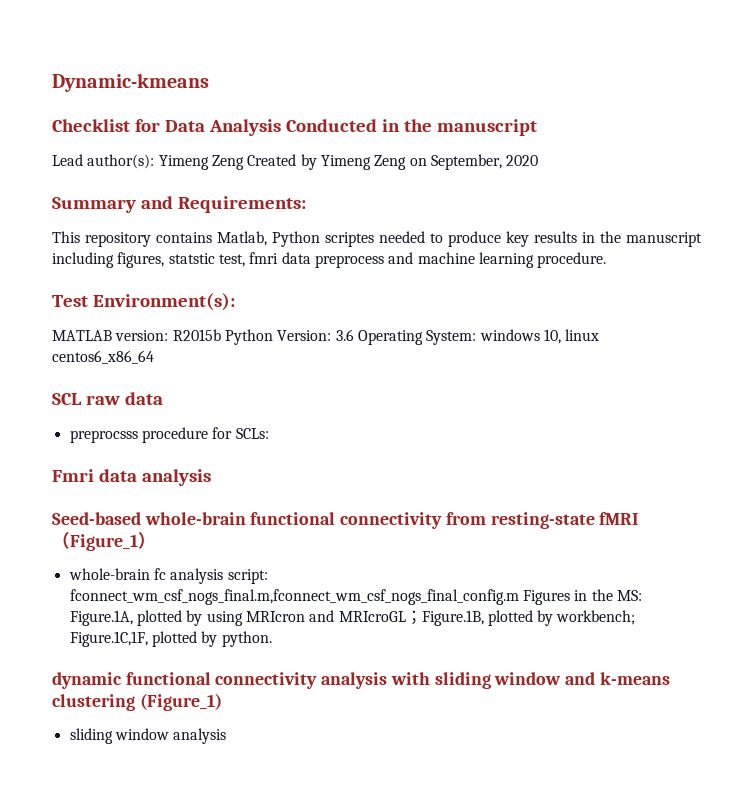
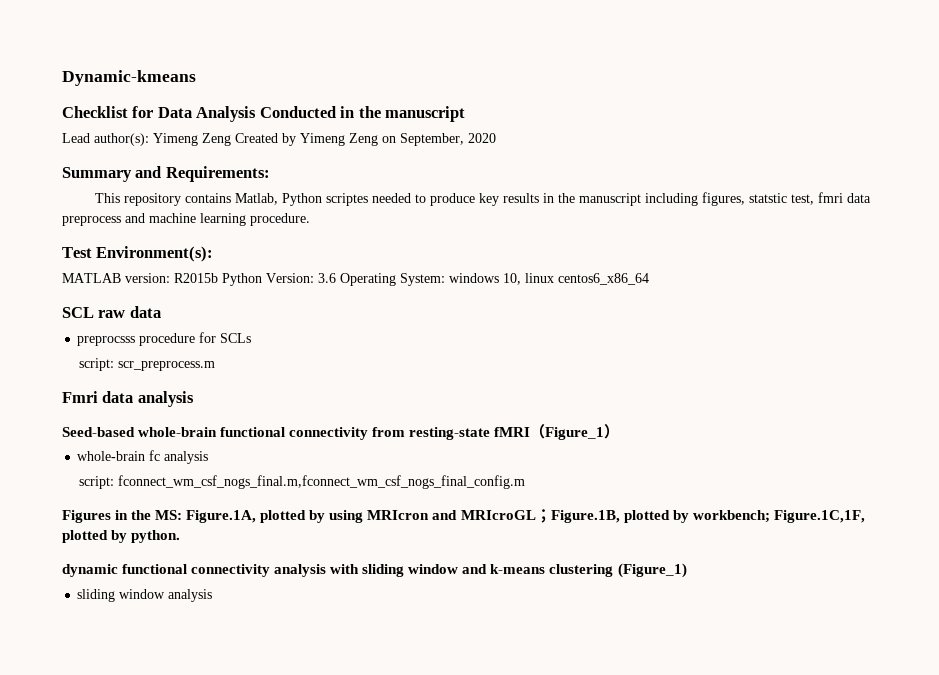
[235,428,269,439] SCLs: -> [220,333,252,343] [78,358,215,371] SCLs // script: scr_preprocess.m
(224, 576) none -> (209, 457) //
(519, 597) none -> (525, 482) //

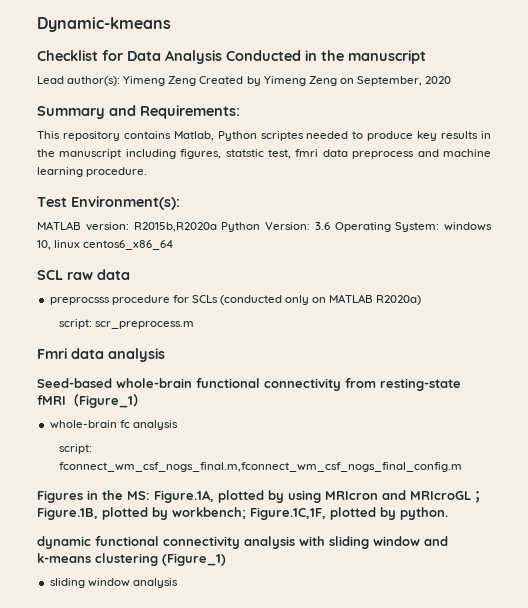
[174,273,218,283] R2015b -> [133,222,217,232] R2015b,R2020a
(252, 338) none -> [220,294,422,305] (conducted only on MATLAB R2020a)

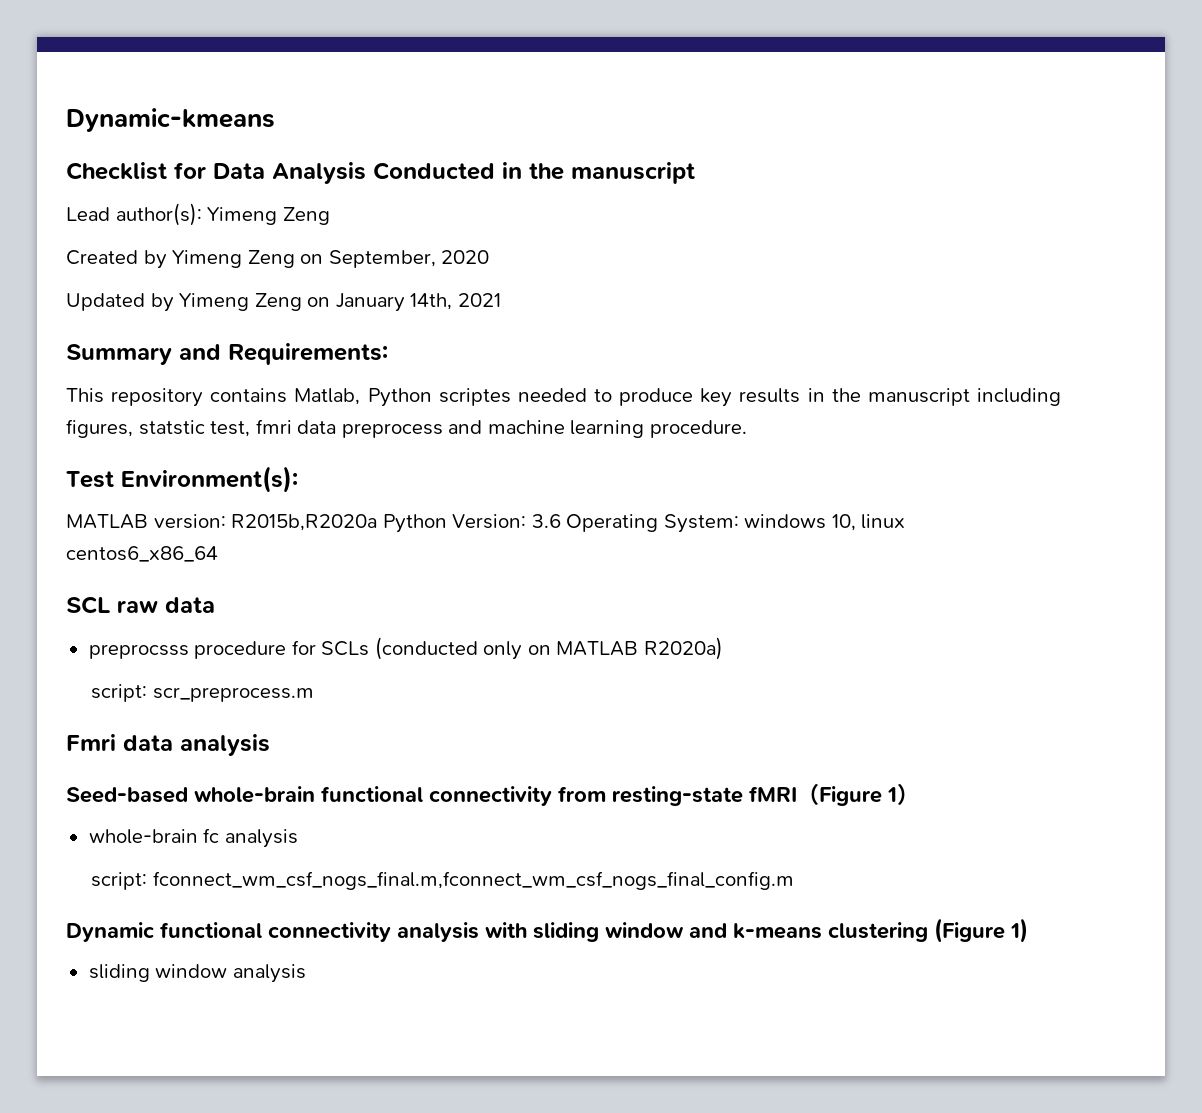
(197, 81) none -> (330, 216) //
(452, 80) none -> [66,293,501,312] // Updated by Yimeng Zeng on January 14th, 2021
[79,395,133,408] Figure_1 -> [819,786,897,806] Figure 1
[37,490,484,503] [37,507,448,520] [37,536,91,549] Figures in the MS: Figure.1A, plotted by using MRIcron and MRIcroGL；Figure.1B, plotted by workbench; Figure.1C,1F, plotted by python. // dynamic -> [66,922,155,942] Dynamic
[162,553,226,566] (Figure_1) -> [934,918,1028,943] (Figure 1)

